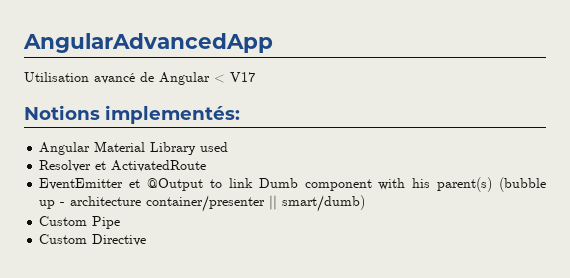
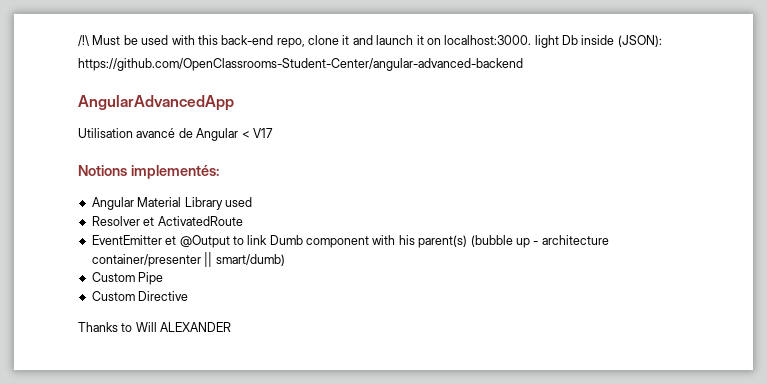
(23, 43) none -> [78,35,662,48] [78,58,523,71] /!\ Must be used with this back-end repo, clone it and launch it on localhost:3000. light Db inside (JSON): // https://github.com/OpenClassrooms-Student-Center/angular-advanced-backend //
(147, 240) none -> [78,322,232,332] // Thanks to Will ALEXANDER

